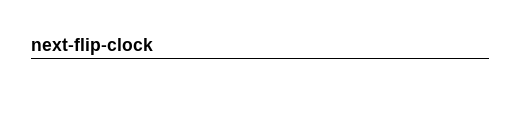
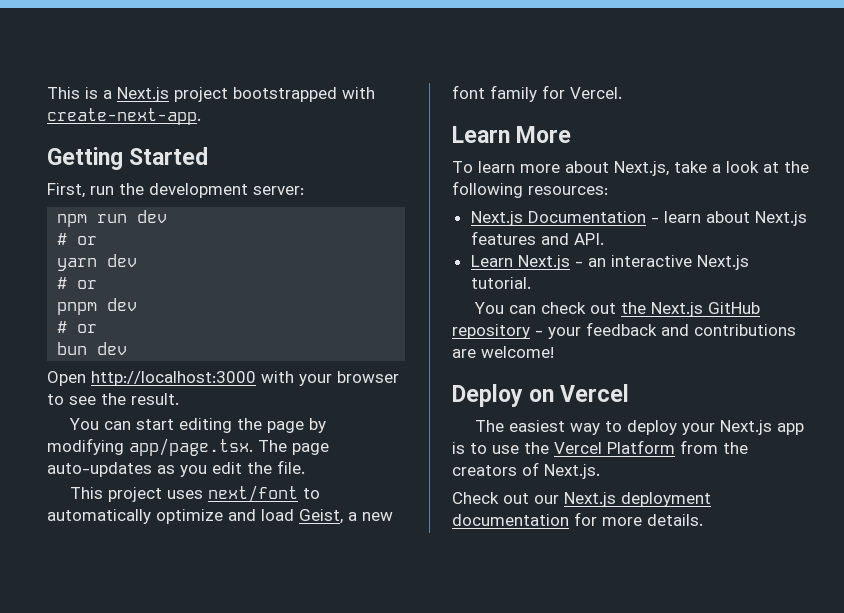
[31,38,153,55] next-flip-clock -> [47,87,375,102] [47,108,201,125] [47,147,209,170] [47,183,304,198] [57,210,168,227] [57,233,98,245] [57,254,138,271] [57,277,98,289] [57,298,138,315] [57,321,98,333] [57,342,128,355] [47,371,399,386] [47,393,179,405] [68,418,326,433] [47,438,329,456] [47,460,305,477] [69,485,320,503] [47,509,393,524] [452,85,622,102] [452,126,572,143] [452,161,809,176] [452,181,608,198] [470,211,807,226] [470,231,604,245] [470,255,749,270] [470,277,531,289] [473,302,760,317] [452,322,796,339] [452,346,554,358] [452,384,630,407] [474,420,804,435] [452,440,748,454] [452,462,600,479] [452,492,711,507] [452,512,703,526] This is a Next.js project bootstrapped with create-next-app. // Getting Started // First, run the development server: // npm run dev // # or // yarn dev // # or // pnpm dev // # or // bun dev // Open http://localhost:3000 with your browser to see the result. // You can start editing the page by modifying app/page.tsx. The page auto-updates as you edit the file. // This project uses next/font to automatically optimize and load Geist, a new font family for Vercel. // Learn More // To learn more about Next.js, take a look at the following resources: // Next.js Documentation - learn about Next.js features and API. // Learn Next.js - an interactive Next.js tutorial. // You can check out the Next.js GitHub repository - your feedback and contributions are welcome! // Deploy on Vercel // The easiest way to deploy your Next.js app is to use the Vercel Platform from the creators of Next.js. // Check out our Next.js deployment documentation for more details.

